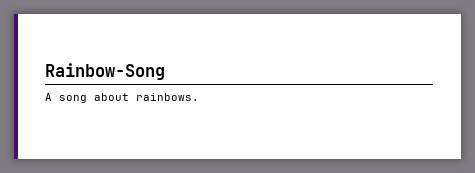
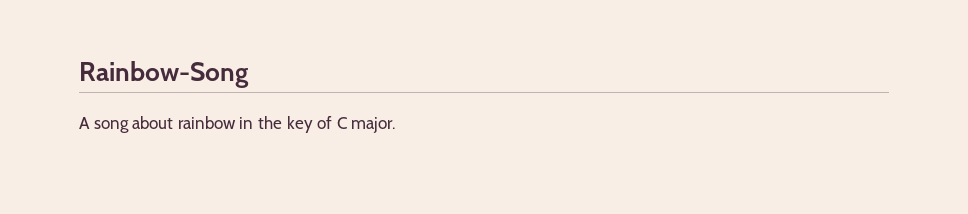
[136,93,199,101] rainbows. -> [177,116,396,133] rainbow in the key of C major.

